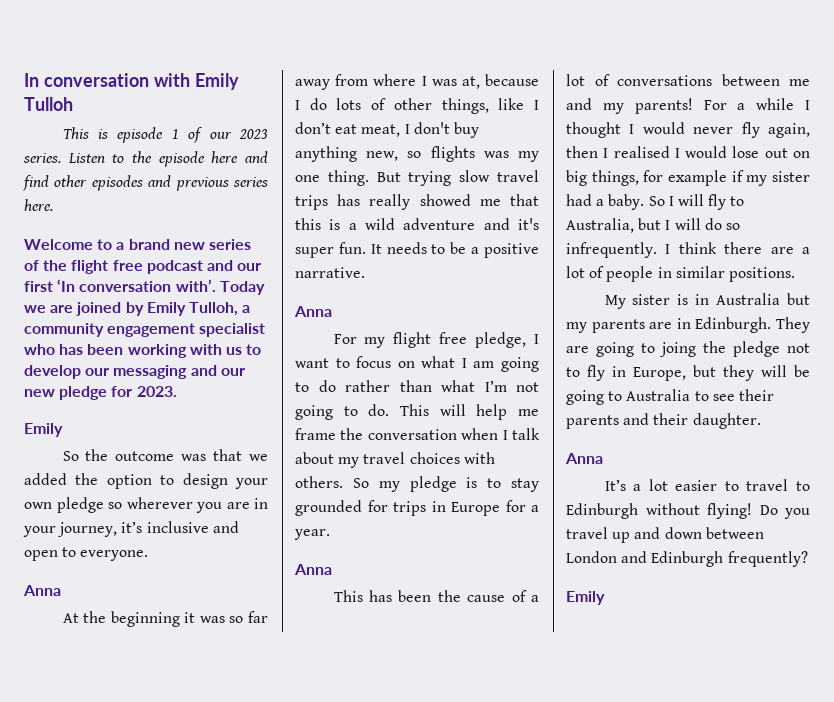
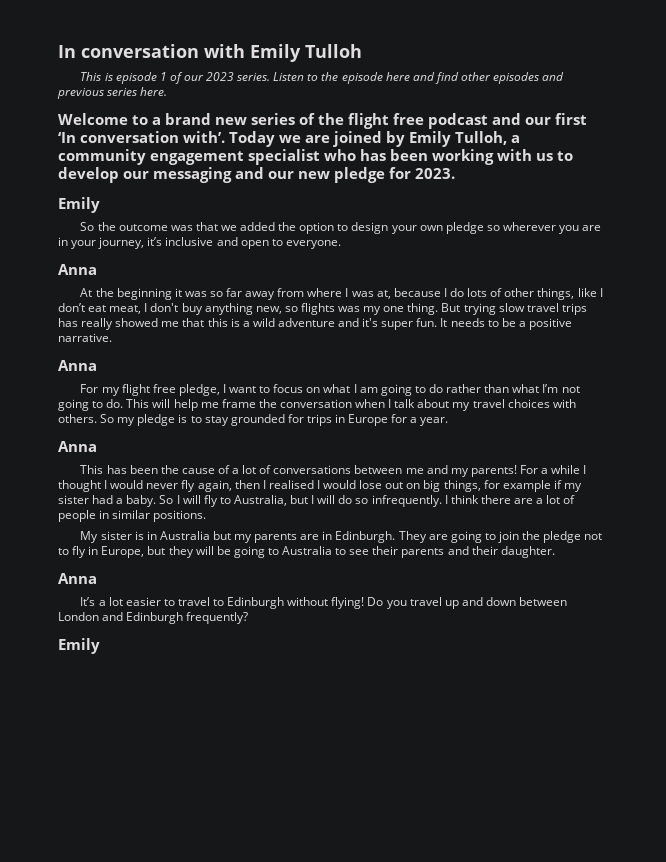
[660,342,696,357] joing -> [497,531,519,543] join

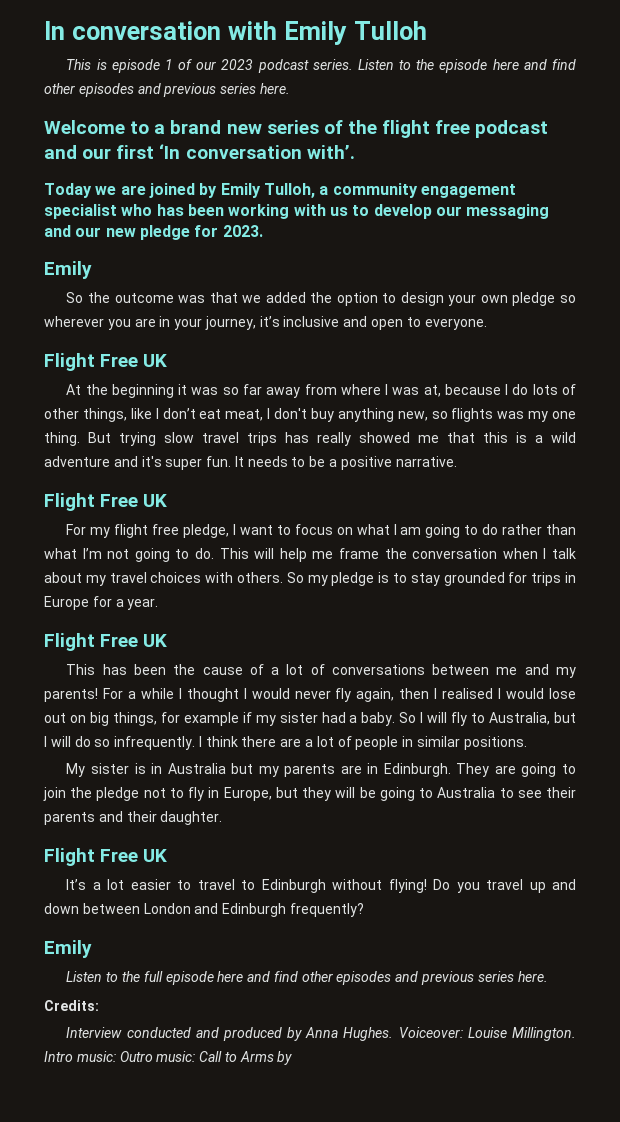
(235, 76) none -> [257,59,309,73] podcast
(225, 137) none -> (355, 152) //
[58,264,97,275] Anna -> [44,353,168,371] Flight Free UK
[58,360,97,371] Anna -> [44,493,168,511] Flight Free UK
[58,441,97,452] Anna -> [44,633,168,651] Flight Free UK
[58,573,97,584] Anna -> [44,848,168,866] Flight Free UK
(100, 646) none -> [66,971,548,985] [44,1000,99,1011] [66,1027,577,1041] [44,1051,293,1065] // Listen to the full episode here and find other episodes and previous series here. // Credits: // Interview conducted and produced by Anna Hughes. Voiceover: Louise Millington. Intro music: Outro music: Call to Arms by

